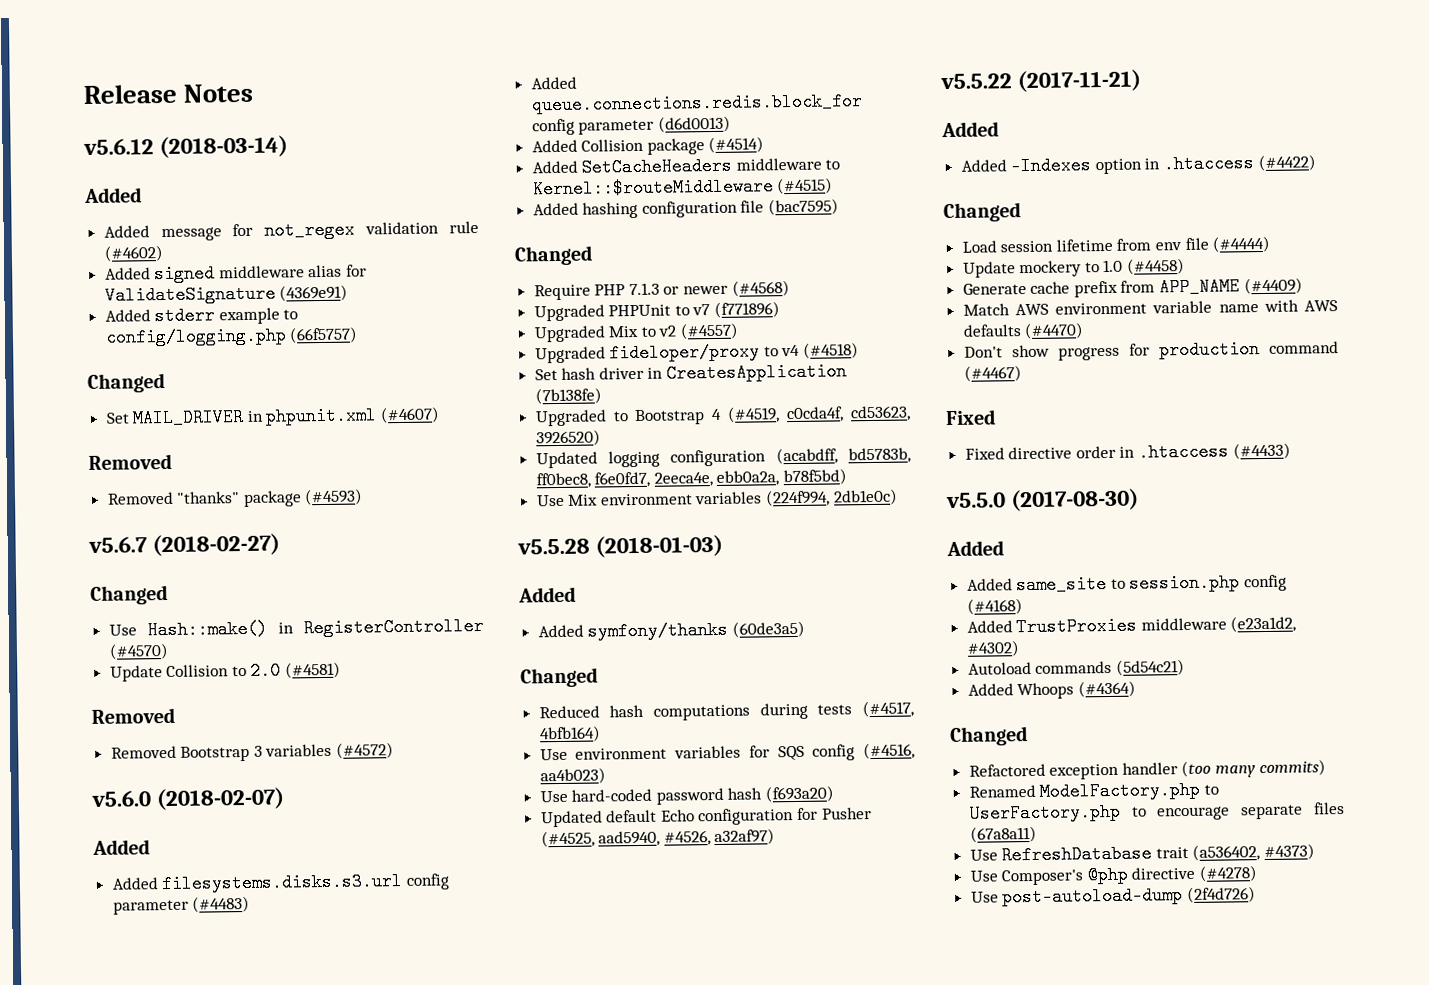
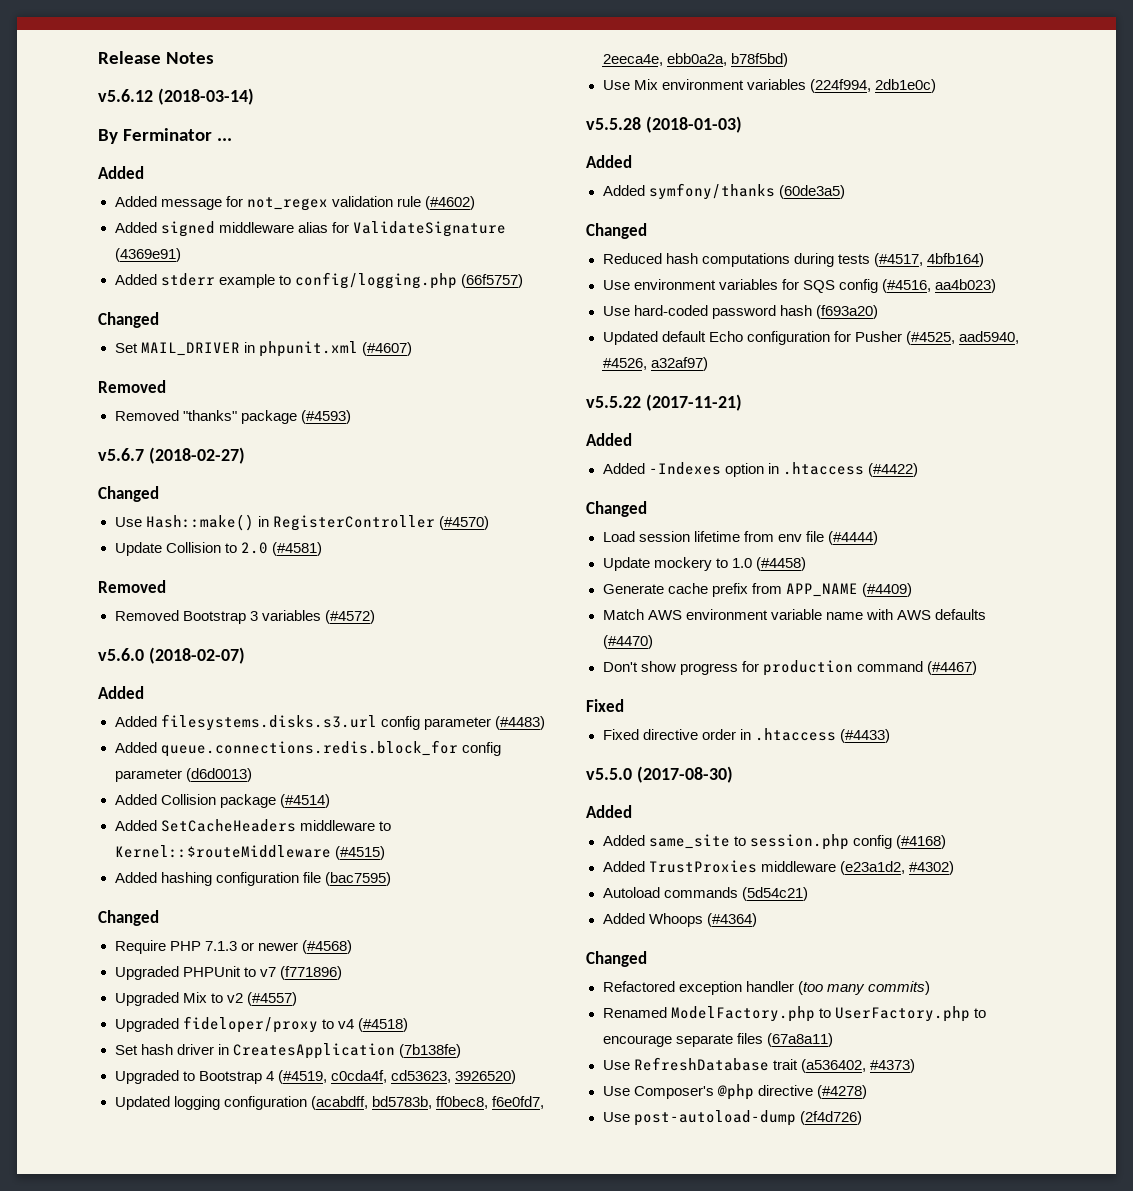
(289, 147) none -> [98,128,232,144] // By Ferminator ...

